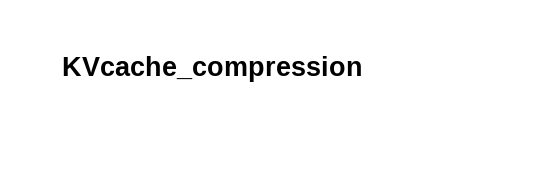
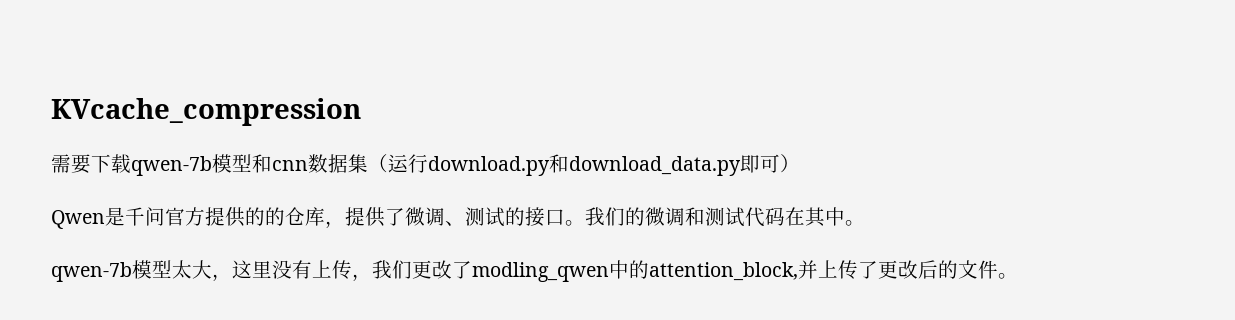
(363, 69) none -> [51,154,800,176] [51,207,865,229] [51,260,1018,282] // 需要下载qwen-7b模型和cnn数据集（运行download.py和download_data.py即可） // Qwen是千问官方提供的的仓库，提供了微调、测试的接口。我们的微调和测试代码在其中。 // qwen-7b模型太大，这里没有上传，我们更改了modling_qwen中的attention_block,并上传了更改后的文件。

